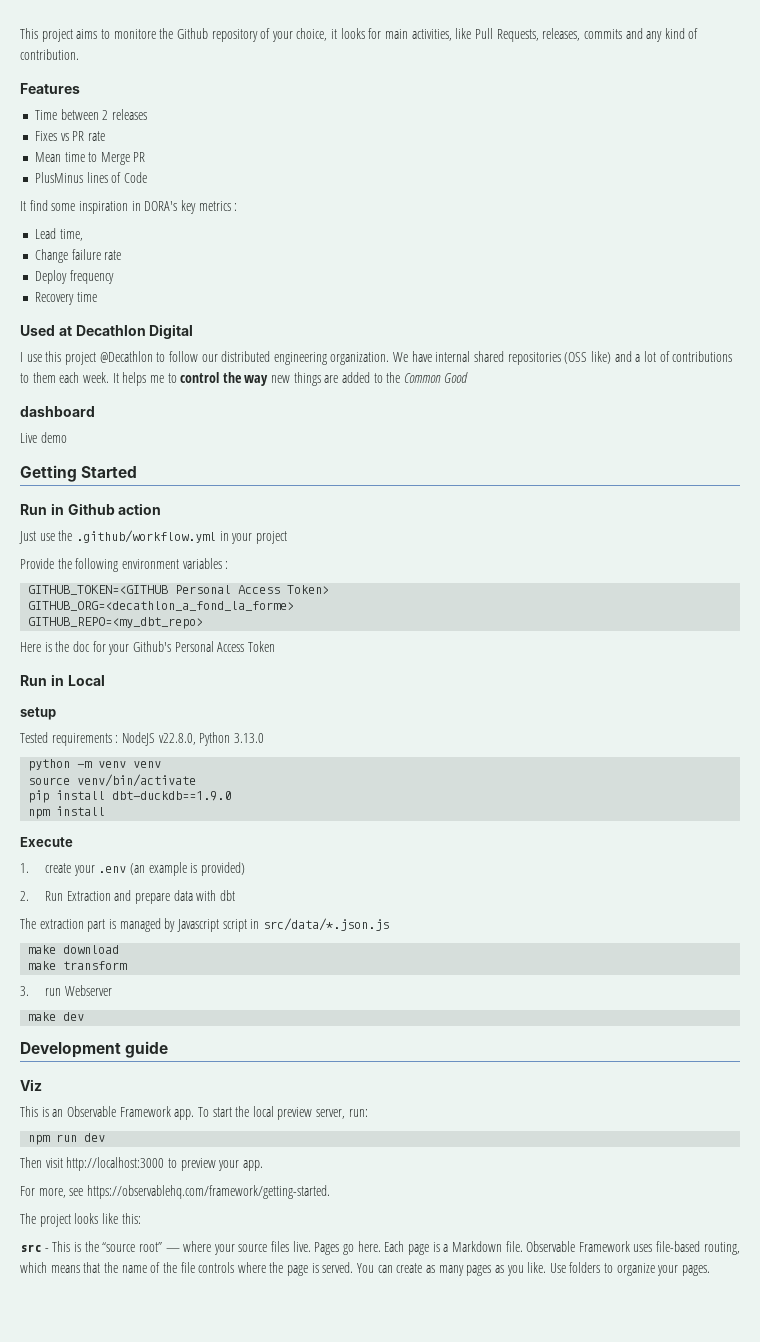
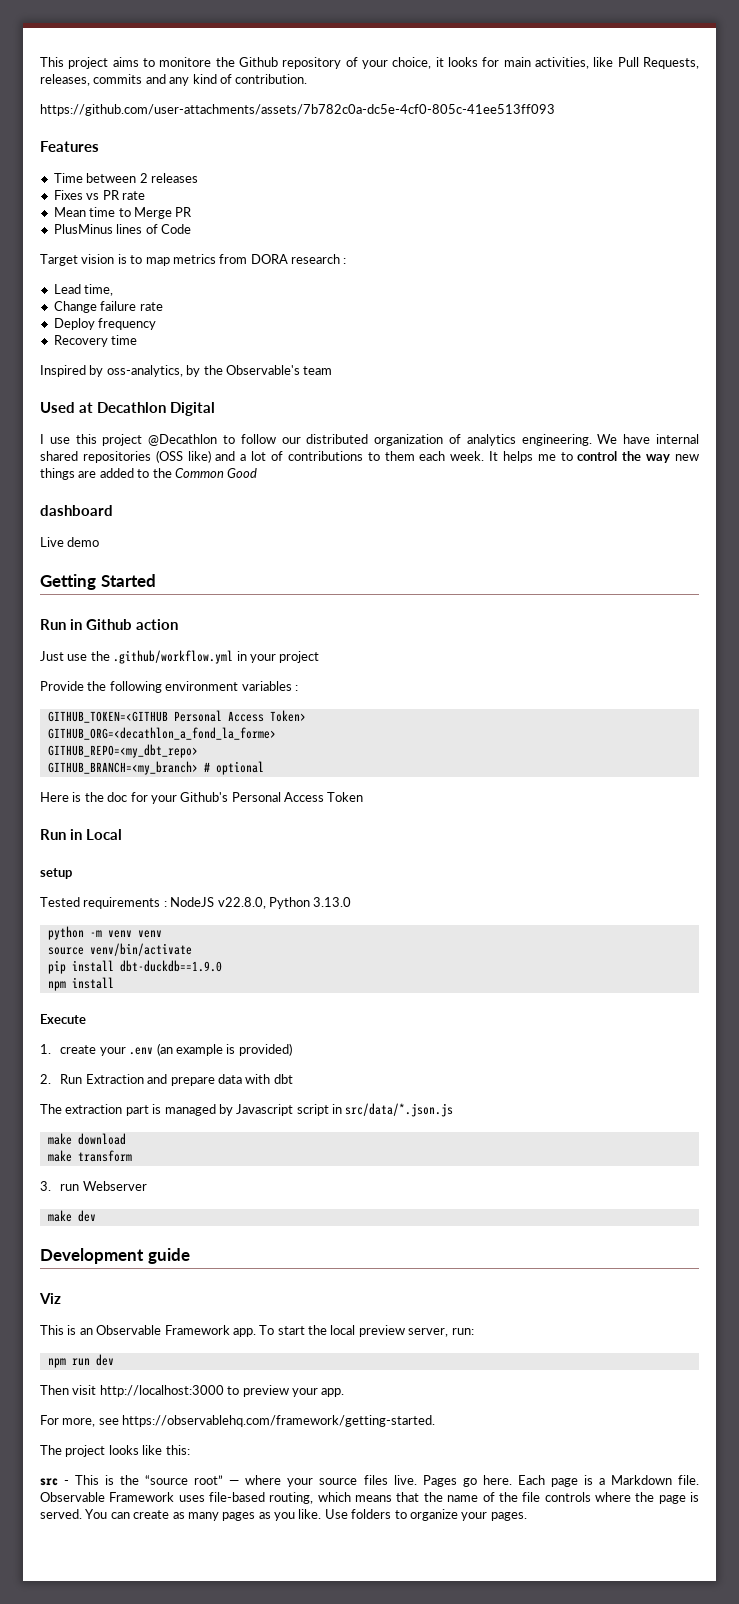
(79, 54) none -> [40,104,555,116] // https://github.com/user-attachments/assets/7b782c0a-dc5e-4cf0-805c-41ee513ff093
[20,200,231,214] It find some inspiration in DORA's key metrics -> [40,254,340,266] Target vision is to map metrics from DORA research
(97, 297) none -> [40,365,333,377] // Inspired by oss-analytics, by the Observable's team
[273,352,390,365] engineering organization. -> [374,434,592,446] organization of analytics engineering.
(204, 623) none -> [47,761,264,775] // GITHUB_BRANCH=<my_branch> # optional

